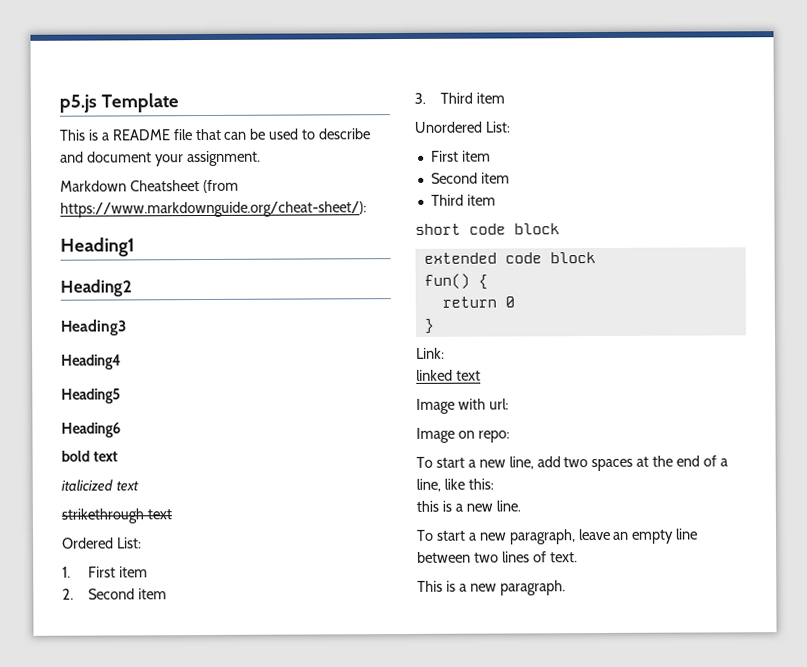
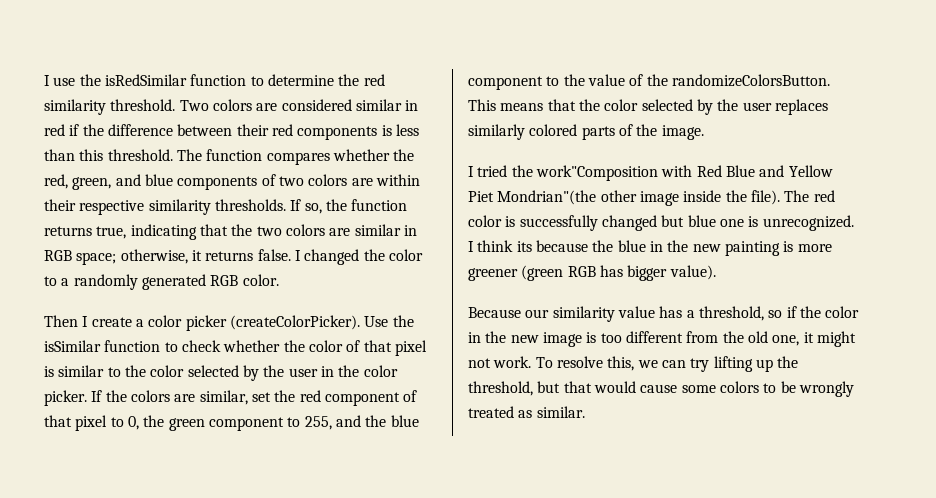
[59,93,179,113] [59,128,372,141] [60,150,261,167] [60,179,239,194] [60,201,367,218] [60,237,135,257] [60,279,132,297] [60,319,127,336] [61,354,121,370] [61,388,121,404] [61,422,121,438] [61,450,118,462] [61,479,139,492] [61,508,172,524] [62,537,142,549] [62,566,148,578] [62,588,167,600] [414,92,505,104] [414,121,510,133] [430,150,491,162] [430,172,510,184] [430,194,496,206] [415,223,560,235] [423,252,596,264] [423,273,488,290] [441,296,515,308] [423,318,435,334] [416,347,445,359] [416,369,481,381] [416,398,509,414] [416,427,510,443] [416,455,728,472] [416,478,494,492] [416,500,521,512] [416,528,699,545] [417,551,578,563] [417,580,566,596] p5.js Template // This is a README file that can be used to describe and document your assignment. // Markdown Cheatsheet (from https://www.markdownguide.org/cheat-sheet/): // Heading1 // Heading2 // Heading3 // Heading4 // Heading5 // Heading6 // bold text // italicized text // strikethrough text // Ordered List: // 1. First item // 2. Second item // 3. Third item // Unordered List: // First item // Second item // Third item // short code block // extended code block // fun() { // return 0 // } // Link: // linked text // Image with url: // Image on repo: // To start a new line, add two spaces at the end of a line, like this: // this is a new line. // To start a new paragraph, leave an empty line between two lines of text. // This is a new paragraph. -> [44,74,385,86] [44,99,419,115] [44,124,419,140] [44,149,415,165] [44,174,420,190] [44,199,408,215] [44,224,417,240] [44,249,423,265] [44,274,279,290] [44,315,414,331] [44,340,427,356] [44,365,398,381] [44,390,418,406] [44,415,419,431] [468,74,830,90] [468,99,828,115] [468,124,704,140] [468,165,833,181] [468,190,835,206] [468,215,854,231] [468,240,832,256] [468,265,716,281] [468,306,860,322] [468,331,856,347] [468,356,799,372] [468,381,854,397] [468,406,585,418] I use the isRedSimilar function to determine the red similarity threshold. Two colors are considered similar in red if the difference between their red components is less than this threshold. The function compares whether the red, green, and blue components of two colors are within their respective similarity thresholds. If so, the function returns true, indicating that the two colors are similar in RGB space; otherwise, it returns false. I changed the color to a randomly generated RGB color. // Then I create a color picker (createColorPicker). Use the isSimilar function to check whether the color of that pixel is similar to the color selected by the user in the color picker. If the colors are similar, set the red component of that pixel to 0, the green component to 255, and the blue component to the value of the randomizeColorsButton. This means that the color selected by the user replaces similarly colored parts of the image. // I tried the work"Composition with Red Blue and Yellow Piet Mondrian"(the other image inside the file). The red color is successfully changed but blue one is unrecognized. I think its because the blue in the new painting is more greener (green RGB has bigger value). // Because our similarity value has a threshold, so if the color in the new image is too different from the old one, it might not work. To resolve this, we can try lifting up the threshold, but that would cause some colors to be wrongly treated as similar.

